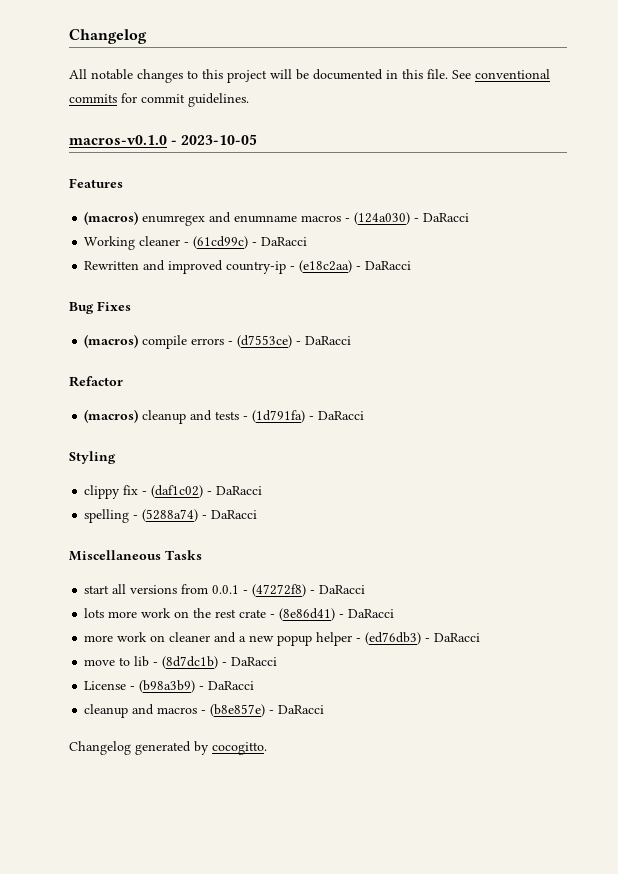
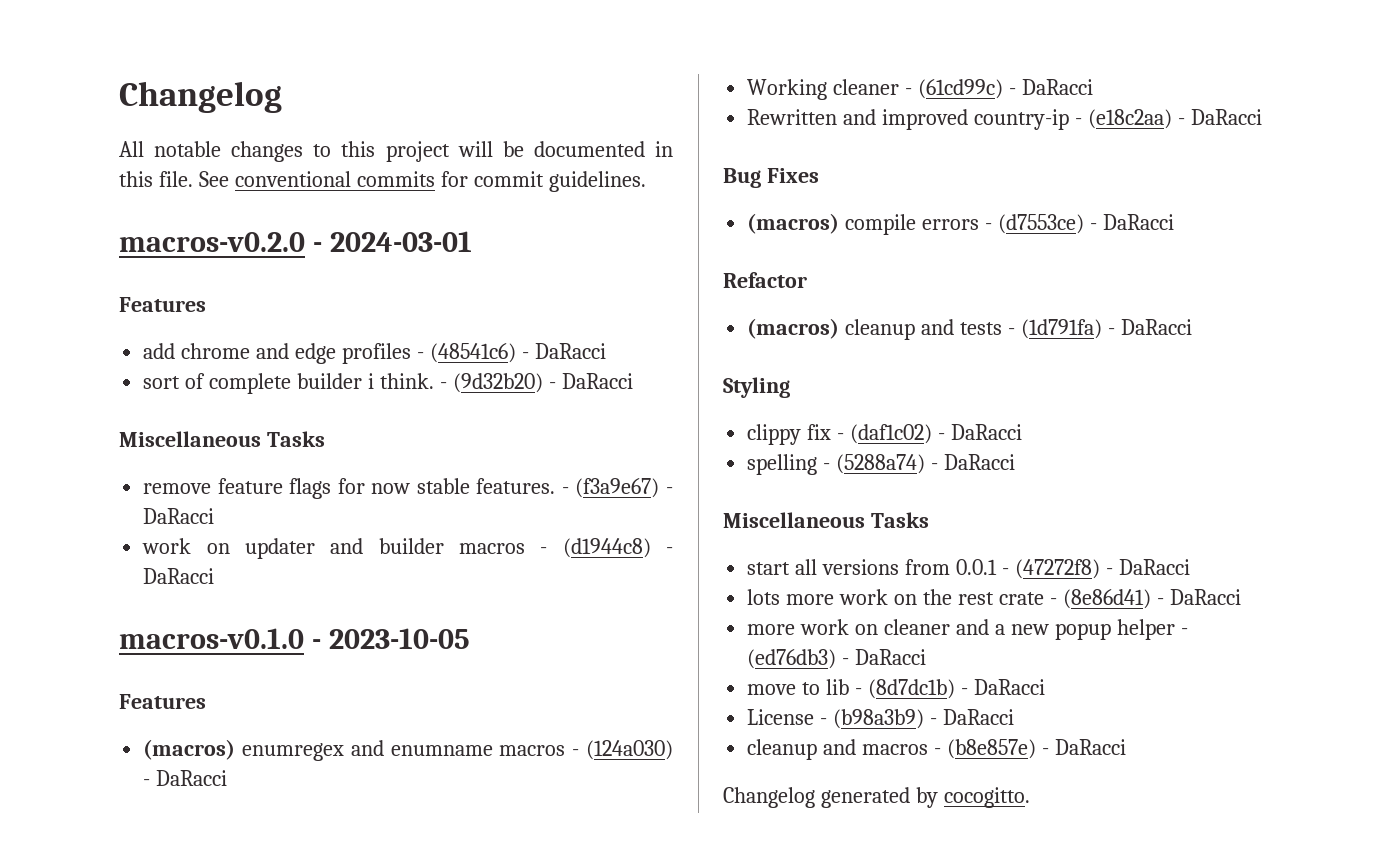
(249, 100) none -> [119,231,472,252] [119,297,206,312] [143,343,606,364] [143,373,633,394] [119,431,325,447] [143,478,673,499] [143,508,215,524] [142,538,674,559] [143,568,215,584] // macros-v0.2.0 - 2024-03-01 // Features // add chrome and edge profiles - (48541c6) - DaRacci // sort of complete builder i think. - (9d32b20) - DaRacci // Miscellaneous Tasks // remove feature flags for now stable features. - (f3a9e67) - DaRacci // work on updater and builder macros - (d1944c8) - DaRacci

